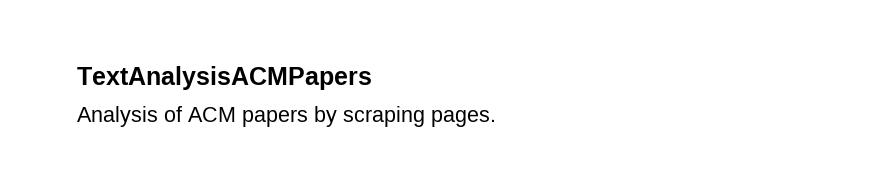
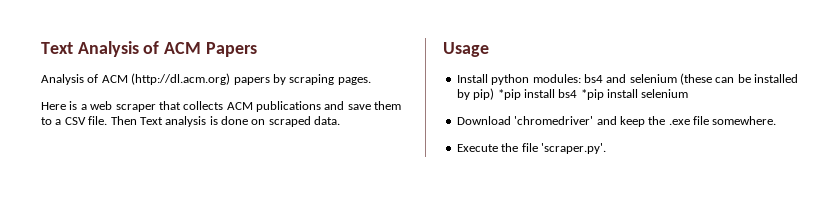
[77,66,372,90] [77,106,236,127] TextAnalysisACMPapers // Analysis of ACM -> [41,41,257,57] [41,73,231,85] Text Analysis of ACM Papers // Analysis of ACM (http://dl.acm.org)
(496, 118) none -> [41,101,402,112] [41,116,341,127] [443,42,489,57] [456,73,799,85] [456,88,689,100] [456,116,777,127] [456,143,606,154] // Here is a web scraper that collects ACM publications and save them to a CSV file. Then Text analysis is done on scraped data. // Usage // Install python modules: bs4 and selenium (these can be installed by pip) *pip install bs4 *pip install selenium // Download 'chromedriver' and keep the .exe file somewhere. // Execute the file 'scraper.py'.

